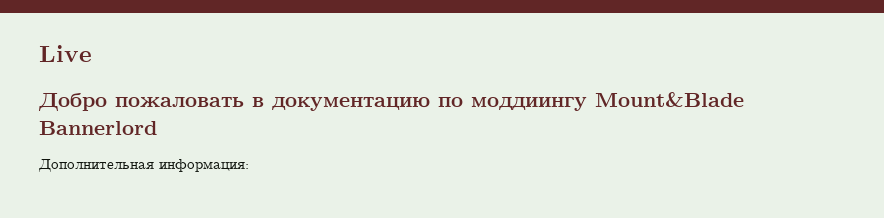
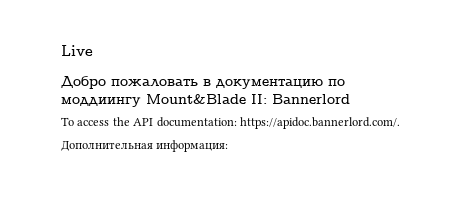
(744, 99) none -> [251,94,267,104] II:
(157, 128) none -> [61,117,400,129] // To access the API documentation: https://apidoc.bannerlord.com/.

